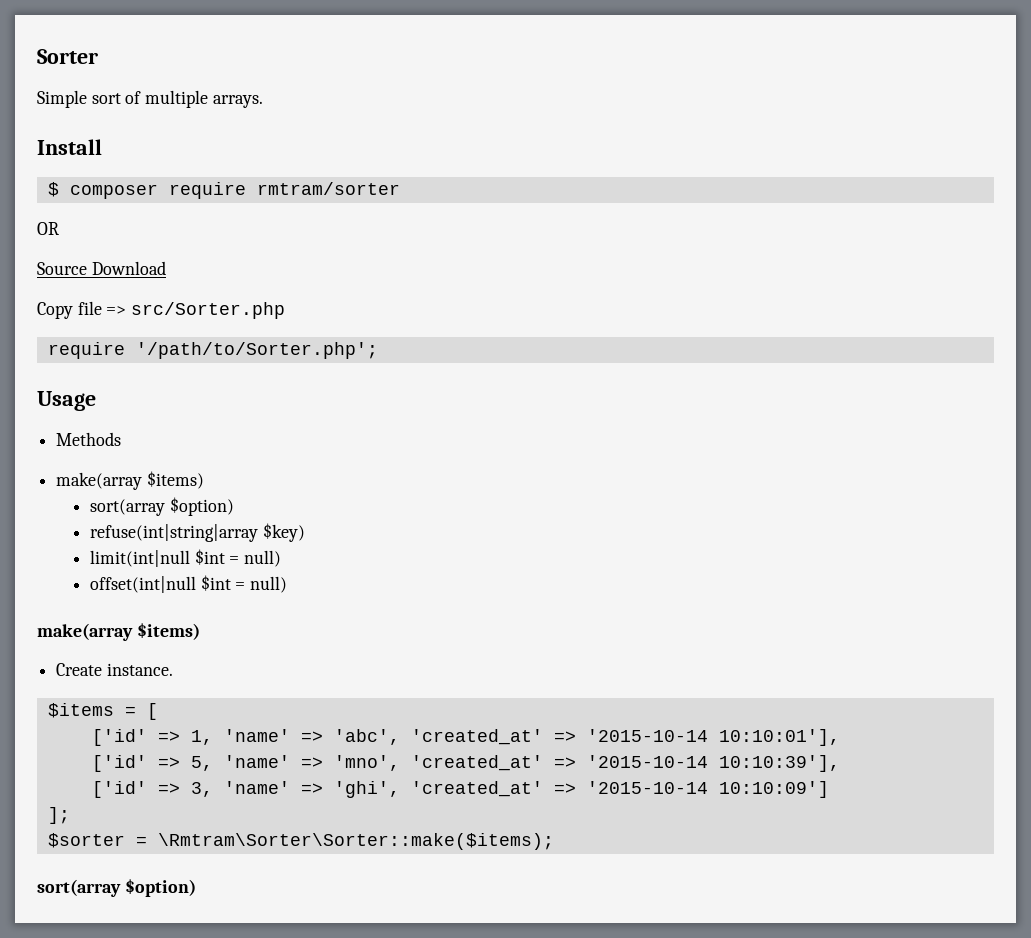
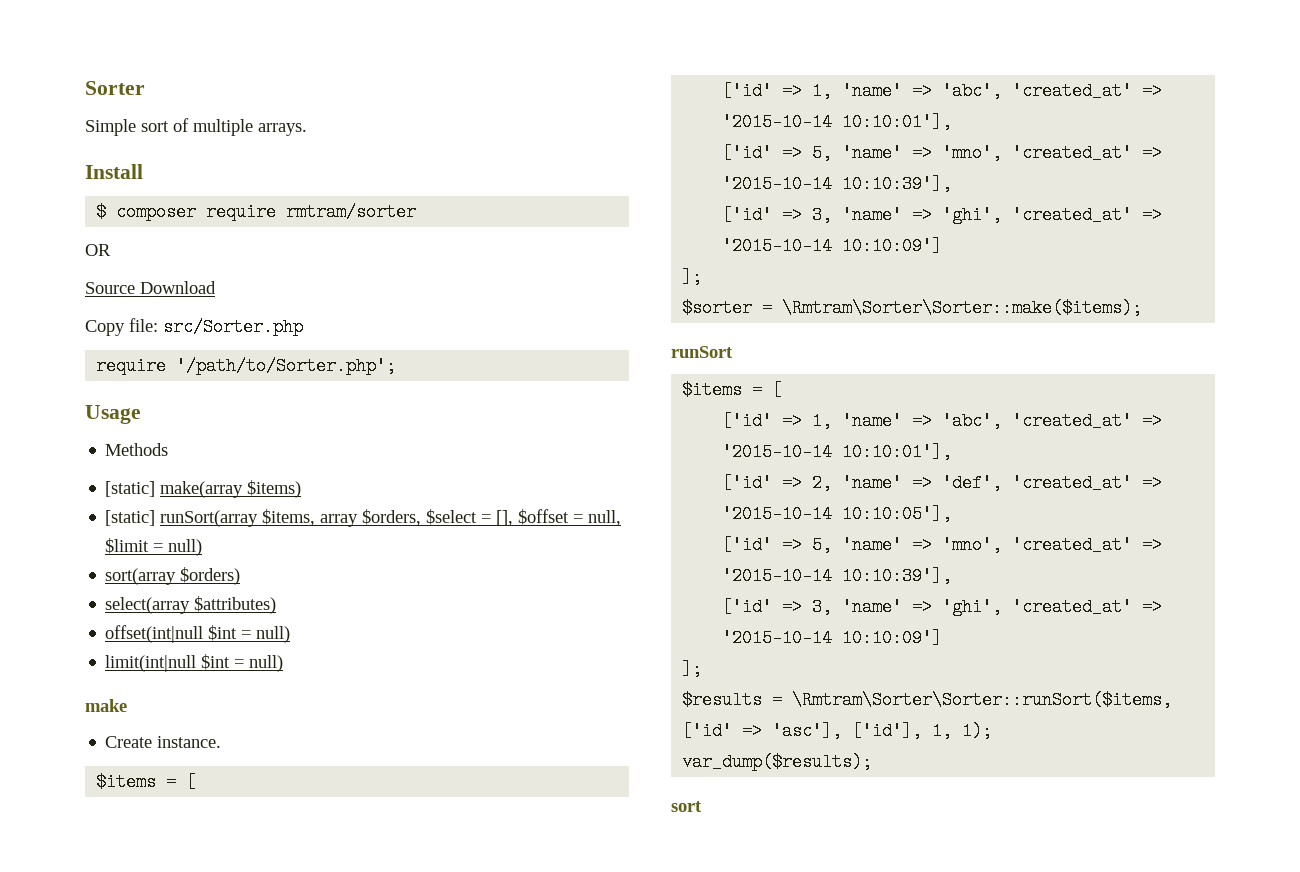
[77,301,127,315] file => -> [129,318,158,332] file:
[56,471,204,490] [89,497,234,516] [89,523,305,542] [89,549,281,567] [89,575,287,593] [37,623,200,641] make(array $items) // sort(array $option) // refuse(int|string|array $key) // limit(int|null $int = null) // offset(int|null $int = null) // make(array $items) -> [105,480,302,498] [105,509,622,527] [105,538,203,556] [105,567,241,585] [105,596,277,614] [105,625,291,643] [105,654,284,672] [85,699,127,712] [static] make(array $items) // [static] runSort(array $items, array $orders, $select = [], $offset = null, $limit = null) // sort(array $orders) // select(array $attributes) // offset(int|null $int = null) // limit(int|null $int = null) // make
[37,879,196,897] sort(array $option) -> [671,346,733,358] [682,381,783,399] [722,412,1163,430] [722,443,953,461] [722,474,1163,492] [722,505,953,523] [722,536,1163,554] [722,567,953,585] [722,598,1163,616] [722,629,943,647] [682,660,703,678] [682,691,1173,709] [682,722,993,740] [682,753,873,771] [671,801,702,812] runSort // $items = [ // ['id' => 1, 'name' => 'abc', 'created_at' => '2015-10-14 10:10:01'], // ['id' => 2, 'name' => 'def', 'created_at' => '2015-10-14 10:10:05'], // ['id' => 5, 'name' => 'mno', 'created_at' => '2015-10-14 10:10:39'], // ['id' => 3, 'name' => 'ghi', 'created_at' => '2015-10-14 10:10:09'] // ]; // $results = \Rmtram\Sorter\Sorter::runSort($items, ['id' => 'asc'], ['id'], 1, 1); // var_dump($results); // sort

